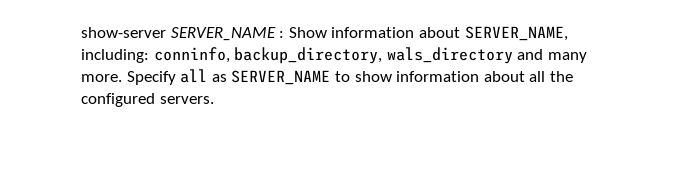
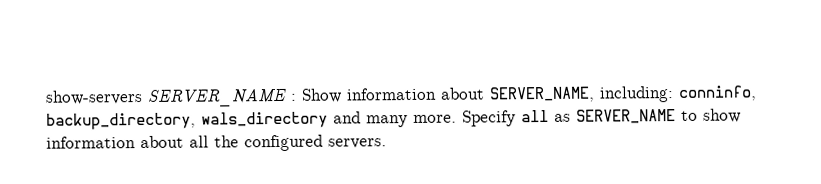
[81,27,166,38] show-server -> [45,90,143,105] show-servers

